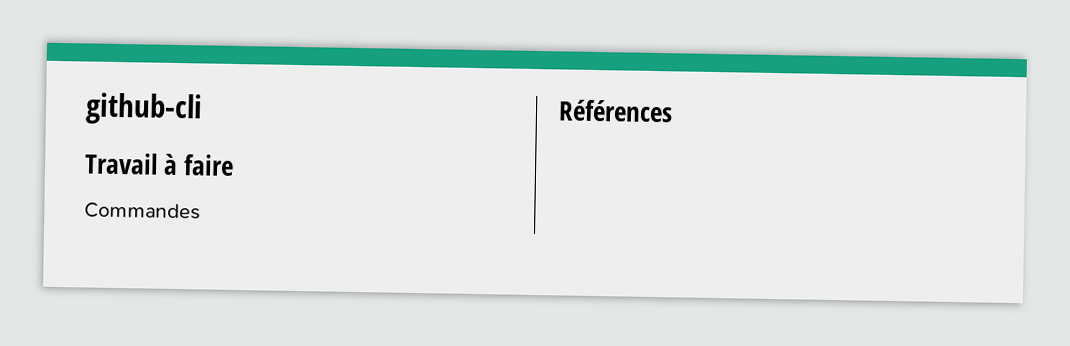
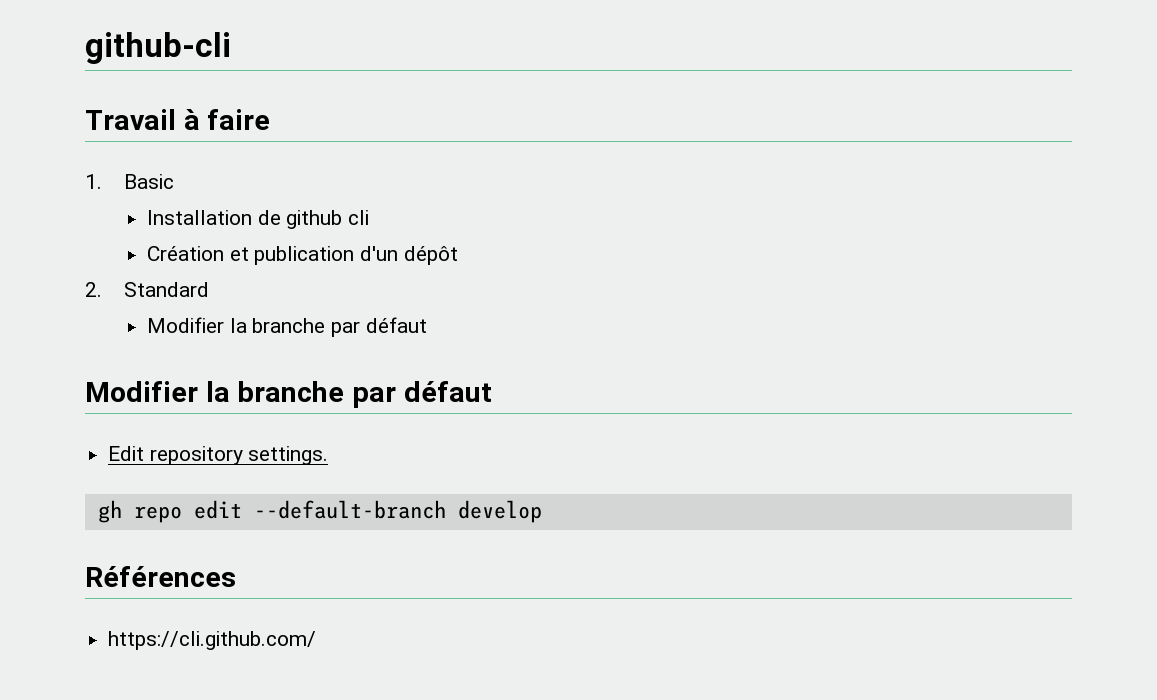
[84,202,201,220] Commandes -> [85,174,174,189] [147,210,370,229] [147,246,458,265] [85,282,209,297] [147,317,427,337] [85,381,492,408] [108,446,329,465] [97,500,542,523] 1. Basic // Installation de github cli // Création et publication d'un dépôt // 2. Standard // Modifier la branche par défaut // Modifier la branche par défaut // Edit repository settings. // gh repo edit --default-branch develop
(673, 111) none -> [108,631,317,650] // https://cli.github.com/

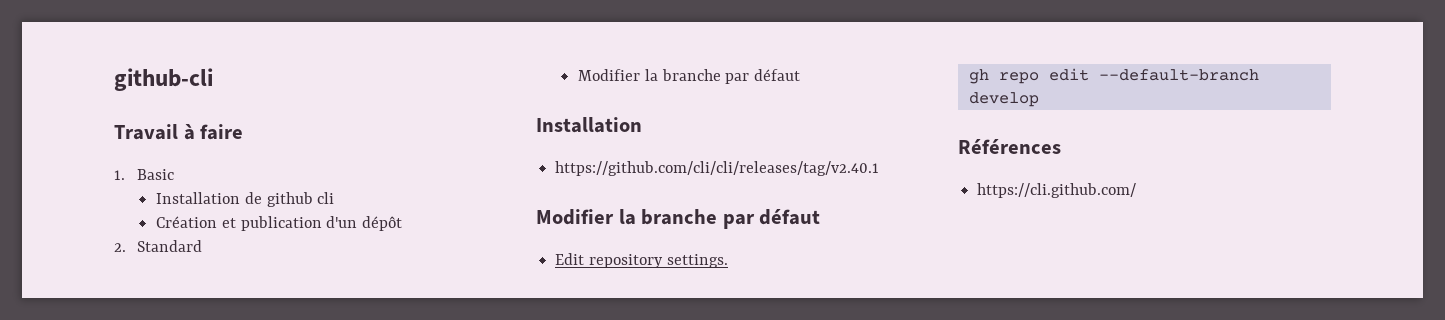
(427, 325) none -> [536,117,642,133] [555,161,880,176] // Installation // https://github.com/cli/cli/releases/tag/v2.40.1

